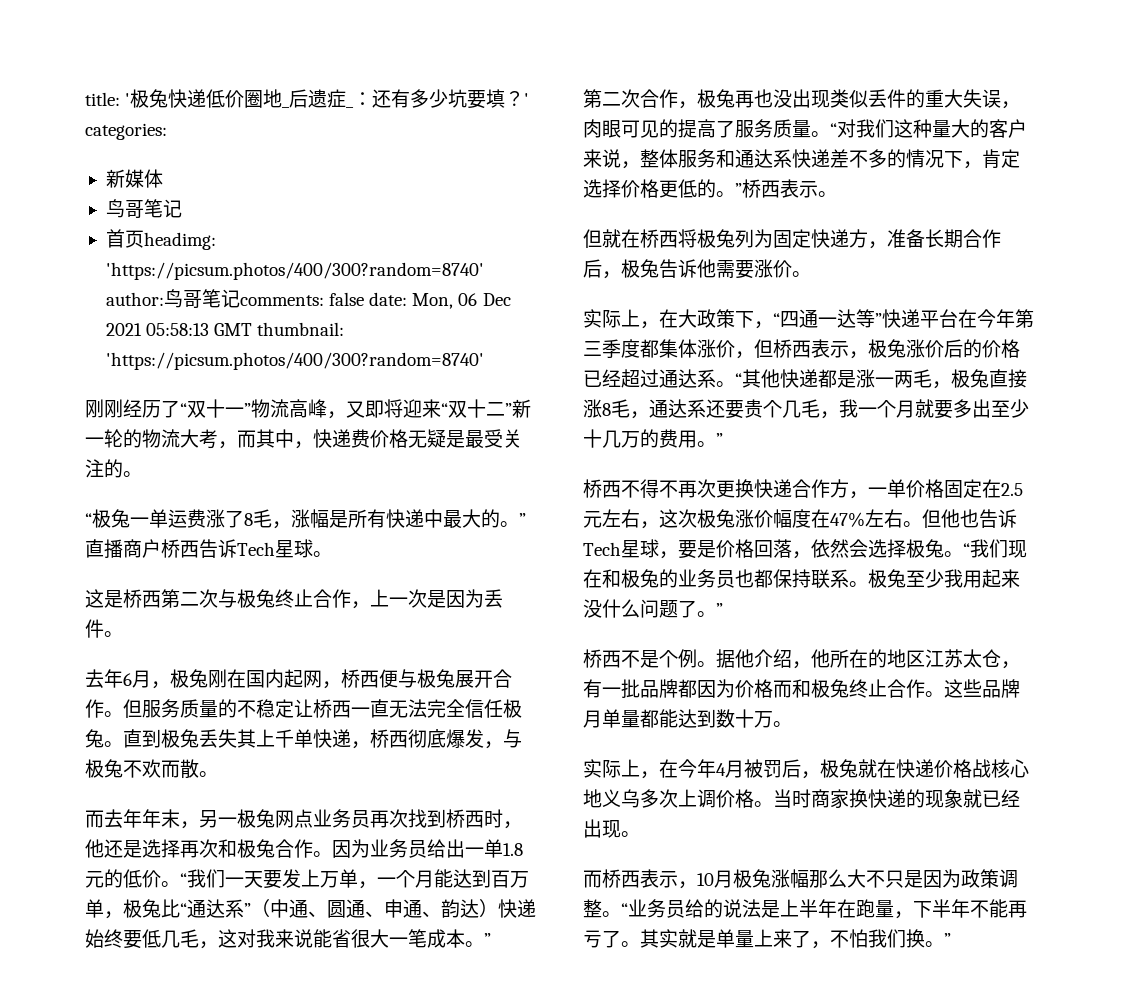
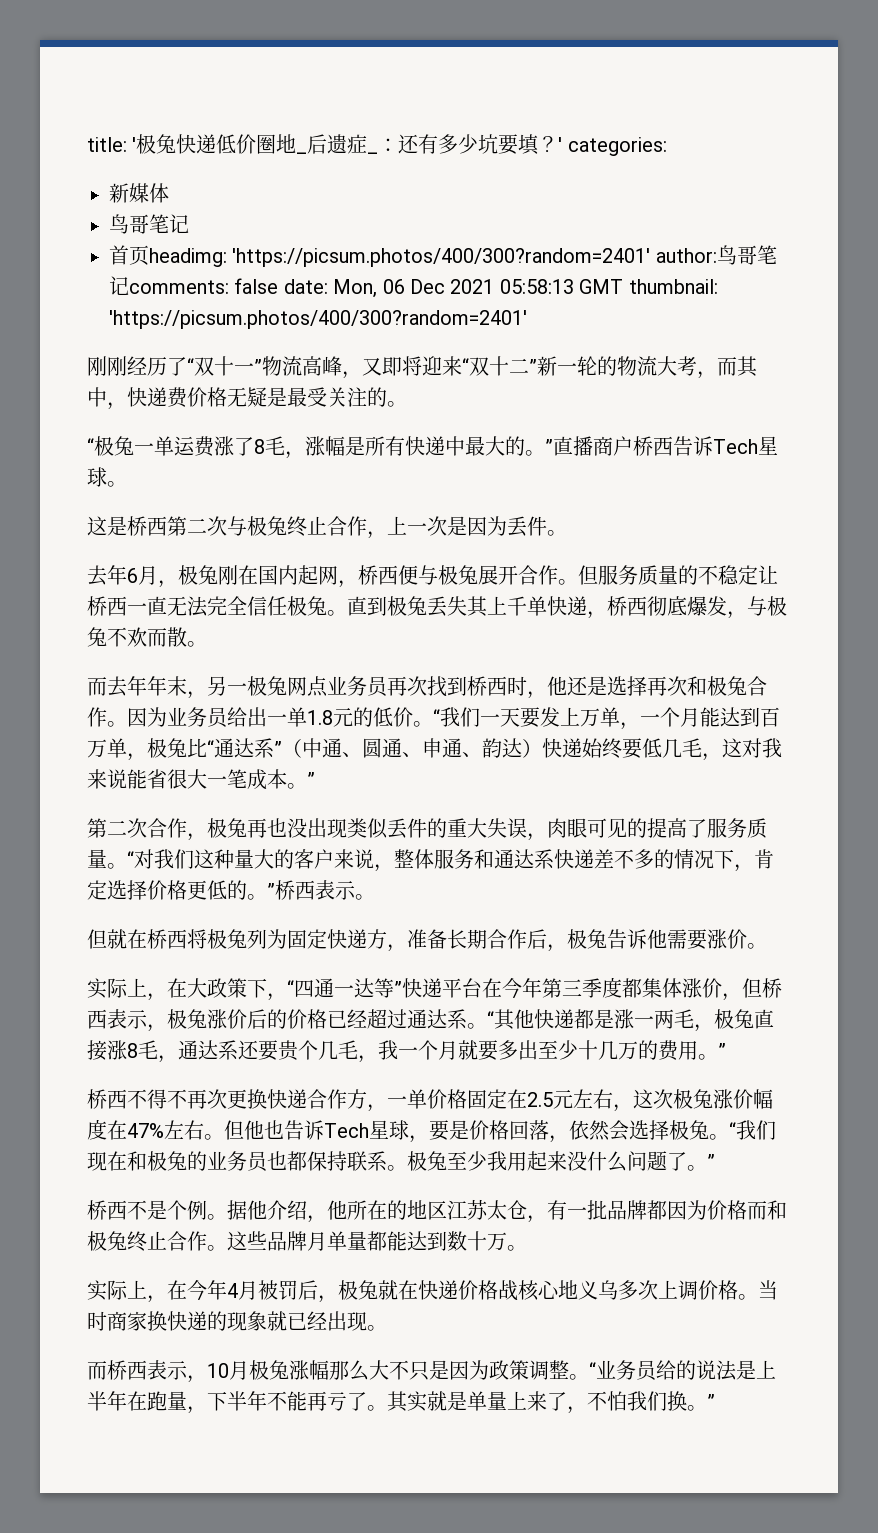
[105,262,484,280] 'https://picsum.photos/400/300?random=8740' -> [232,248,651,267] 'https://picsum.photos/400/300?random=2401'
[105,352,484,370] 'https://picsum.photos/400/300?random=8740' -> [109,310,527,329] 'https://picsum.photos/400/300?random=2401'

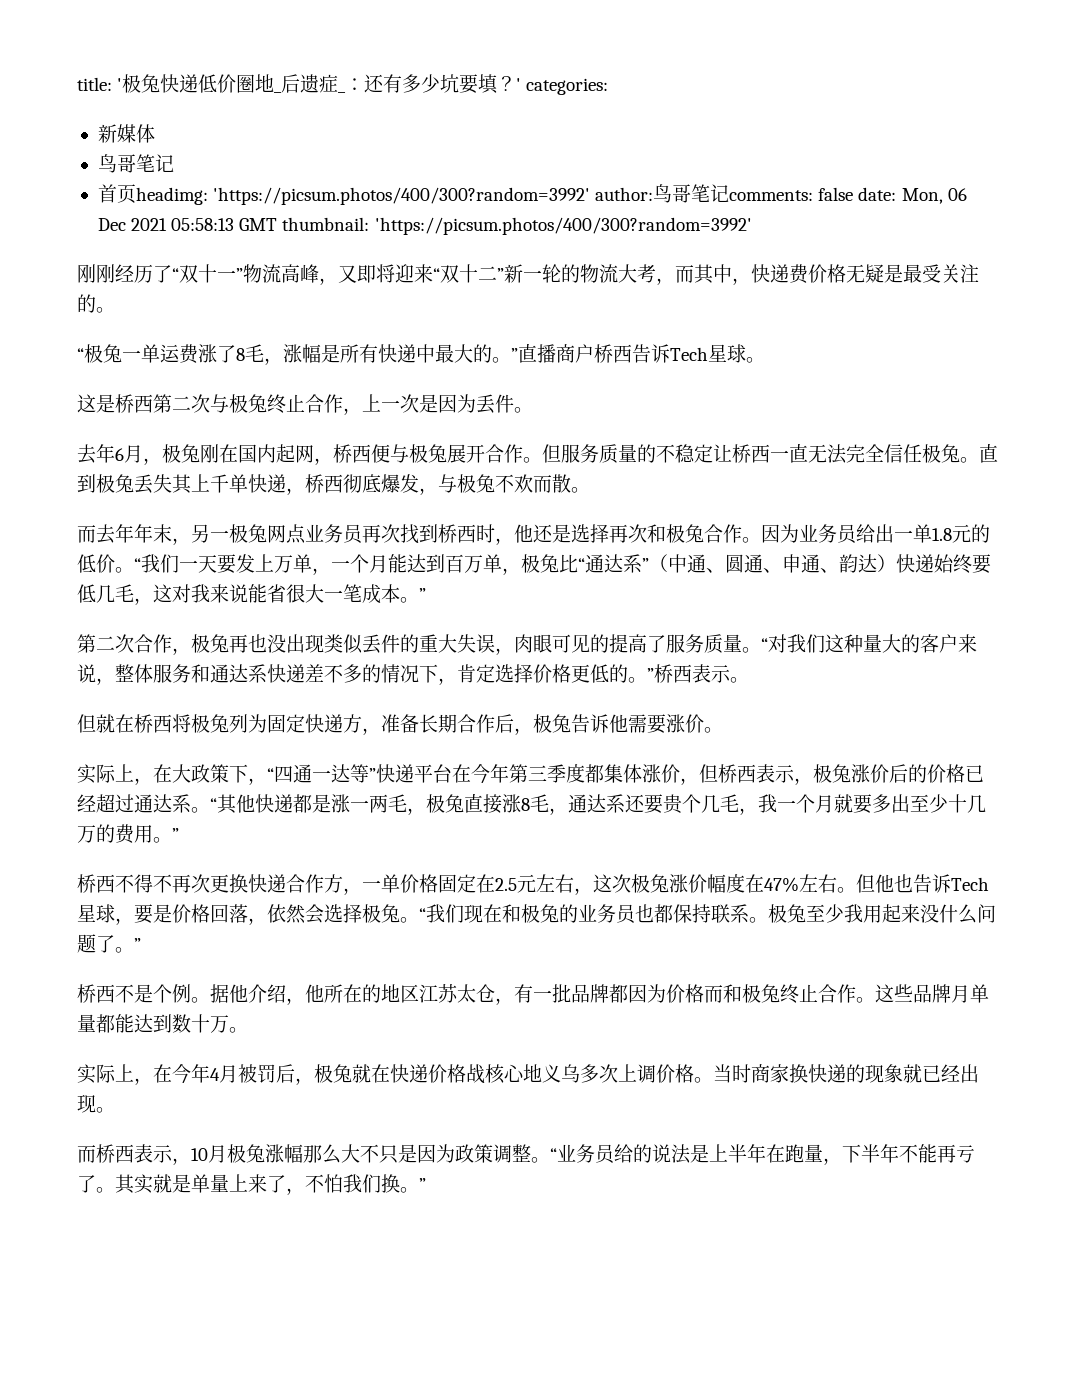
[232,248,651,267] 'https://picsum.photos/400/300?random=2401' -> [213,187,591,205] 'https://picsum.photos/400/300?random=3992'
[109,310,527,329] 'https://picsum.photos/400/300?random=2401' -> [374,217,752,235] 'https://picsum.photos/400/300?random=3992'

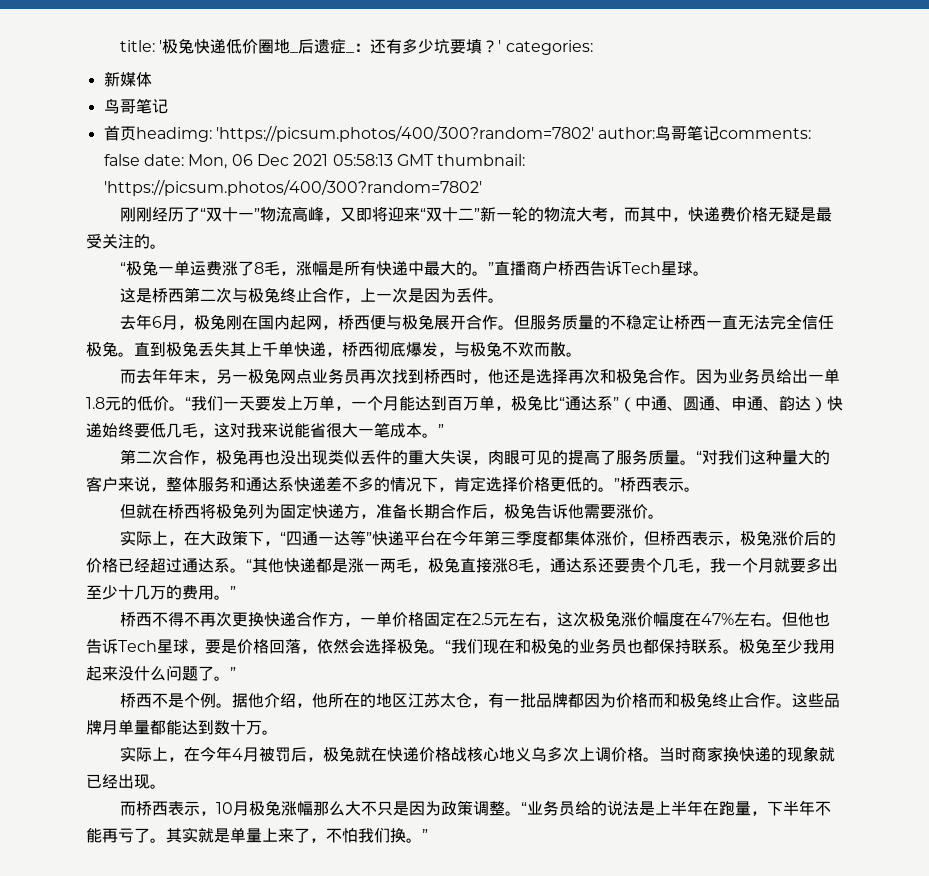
[213,187,591,205] 'https://picsum.photos/400/300?random=3992' -> [215,125,594,142] 'https://picsum.photos/400/300?random=7802'
[374,217,752,235] 'https://picsum.photos/400/300?random=3992' -> [103,179,482,196] 'https://picsum.photos/400/300?random=7802'

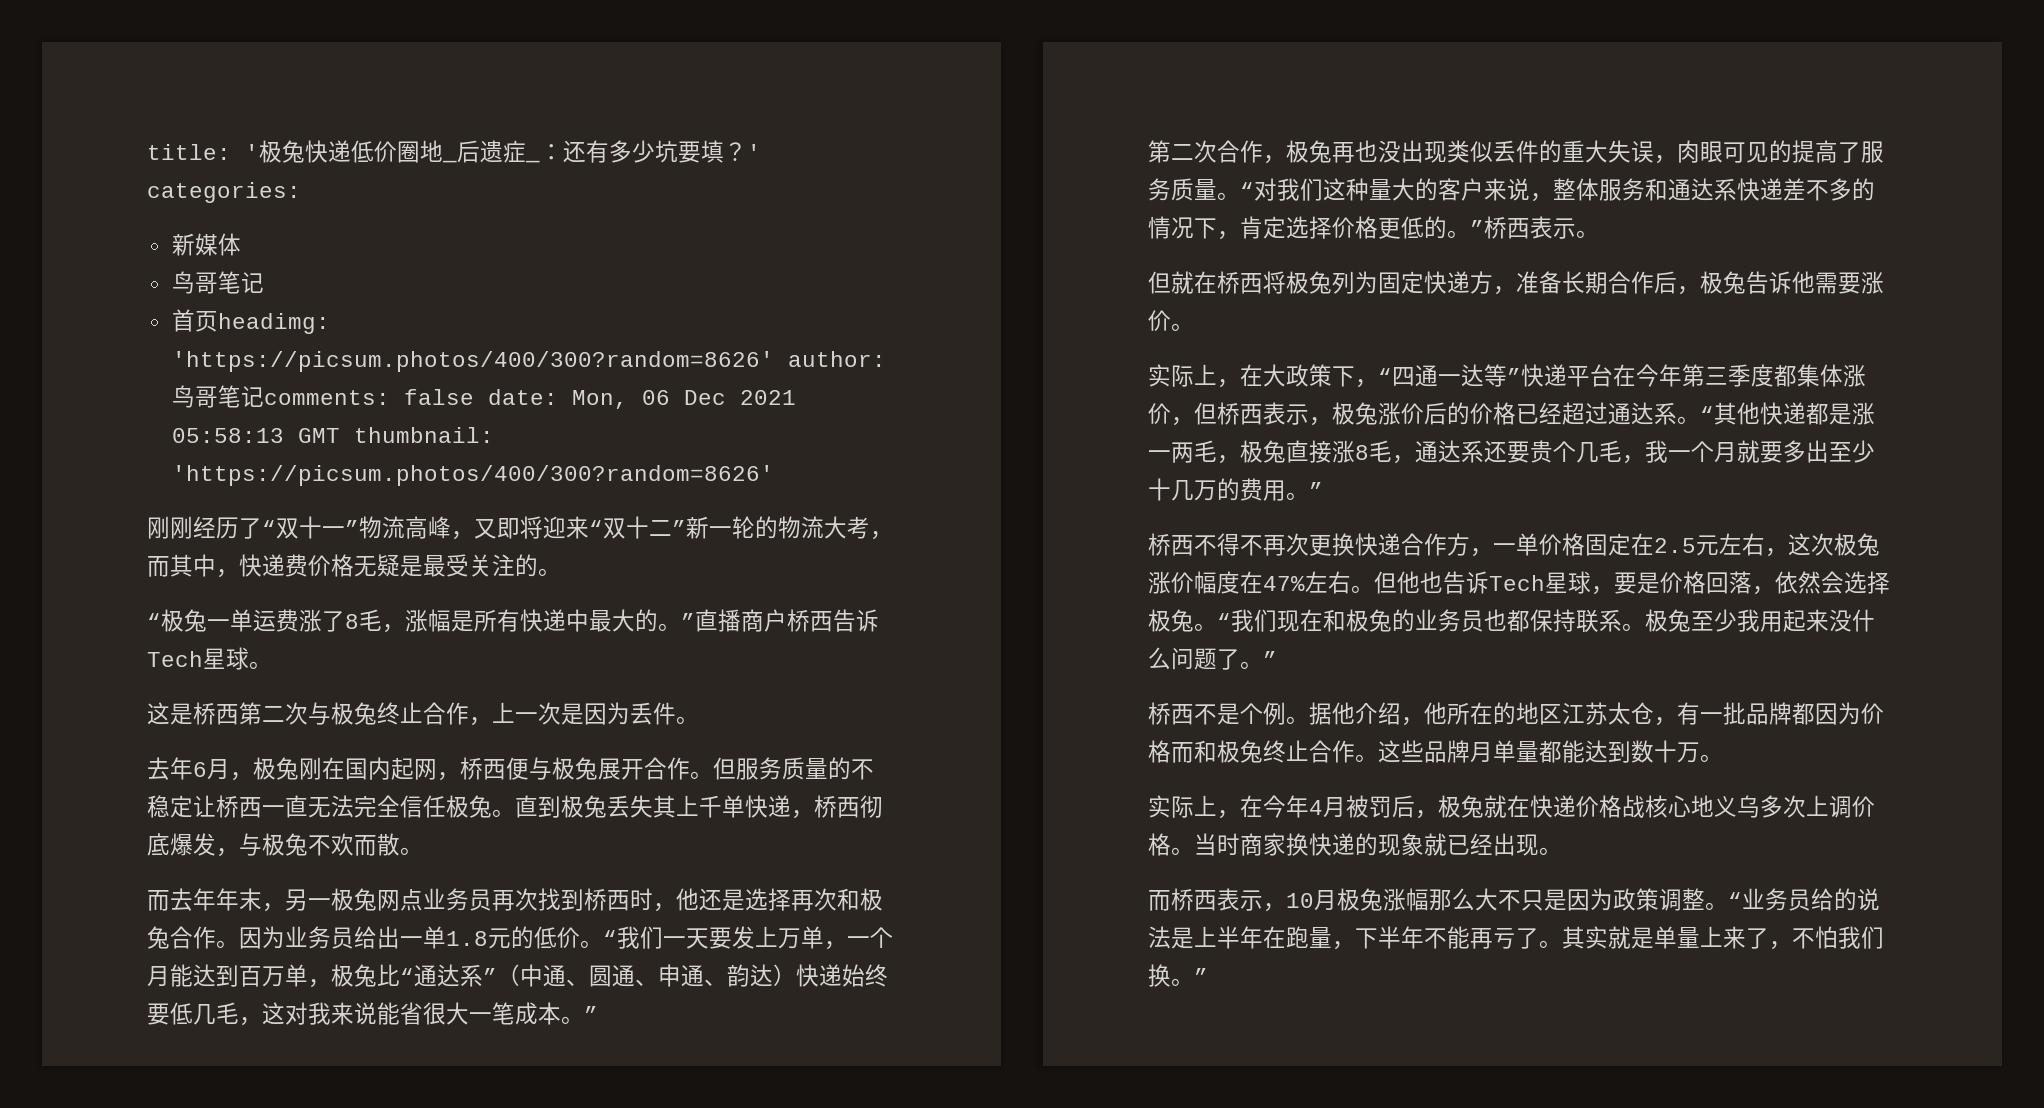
[215,125,594,142] 'https://picsum.photos/400/300?random=7802' -> [171,351,774,372] 'https://picsum.photos/400/300?random=8626'
[103,179,482,196] 'https://picsum.photos/400/300?random=7802' -> [171,465,774,486] 'https://picsum.photos/400/300?random=8626'

